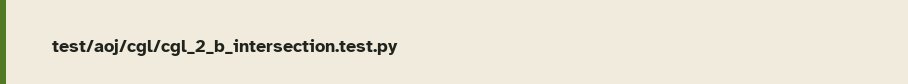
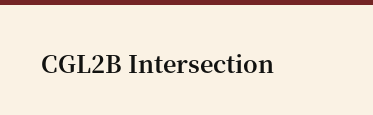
[52,39,398,56] test/aoj/cgl/cgl_2_b_intersection.test.py -> [41,54,275,73] CGL2B Intersection

